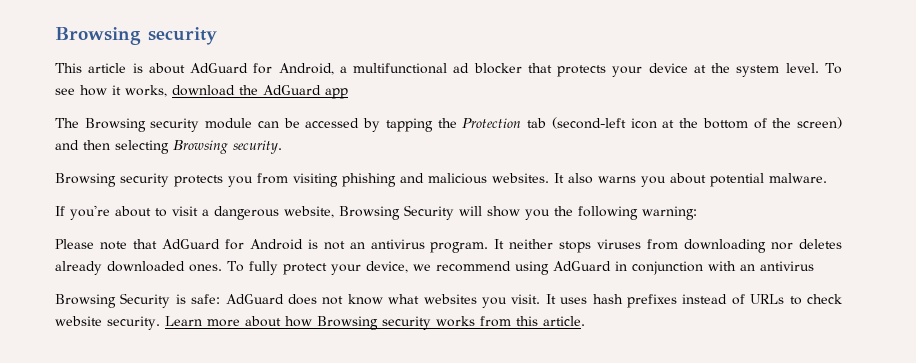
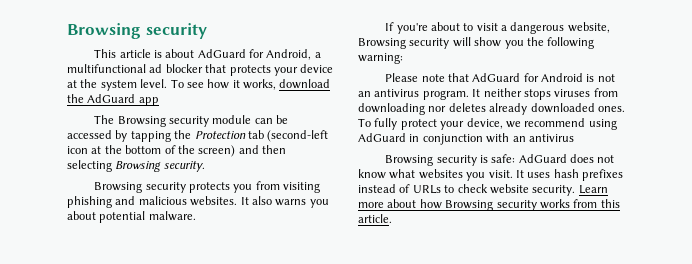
[404,205,454,220] Security -> [409,38,450,49] security
[120,293,171,308] Security -> [436,155,477,166] security

